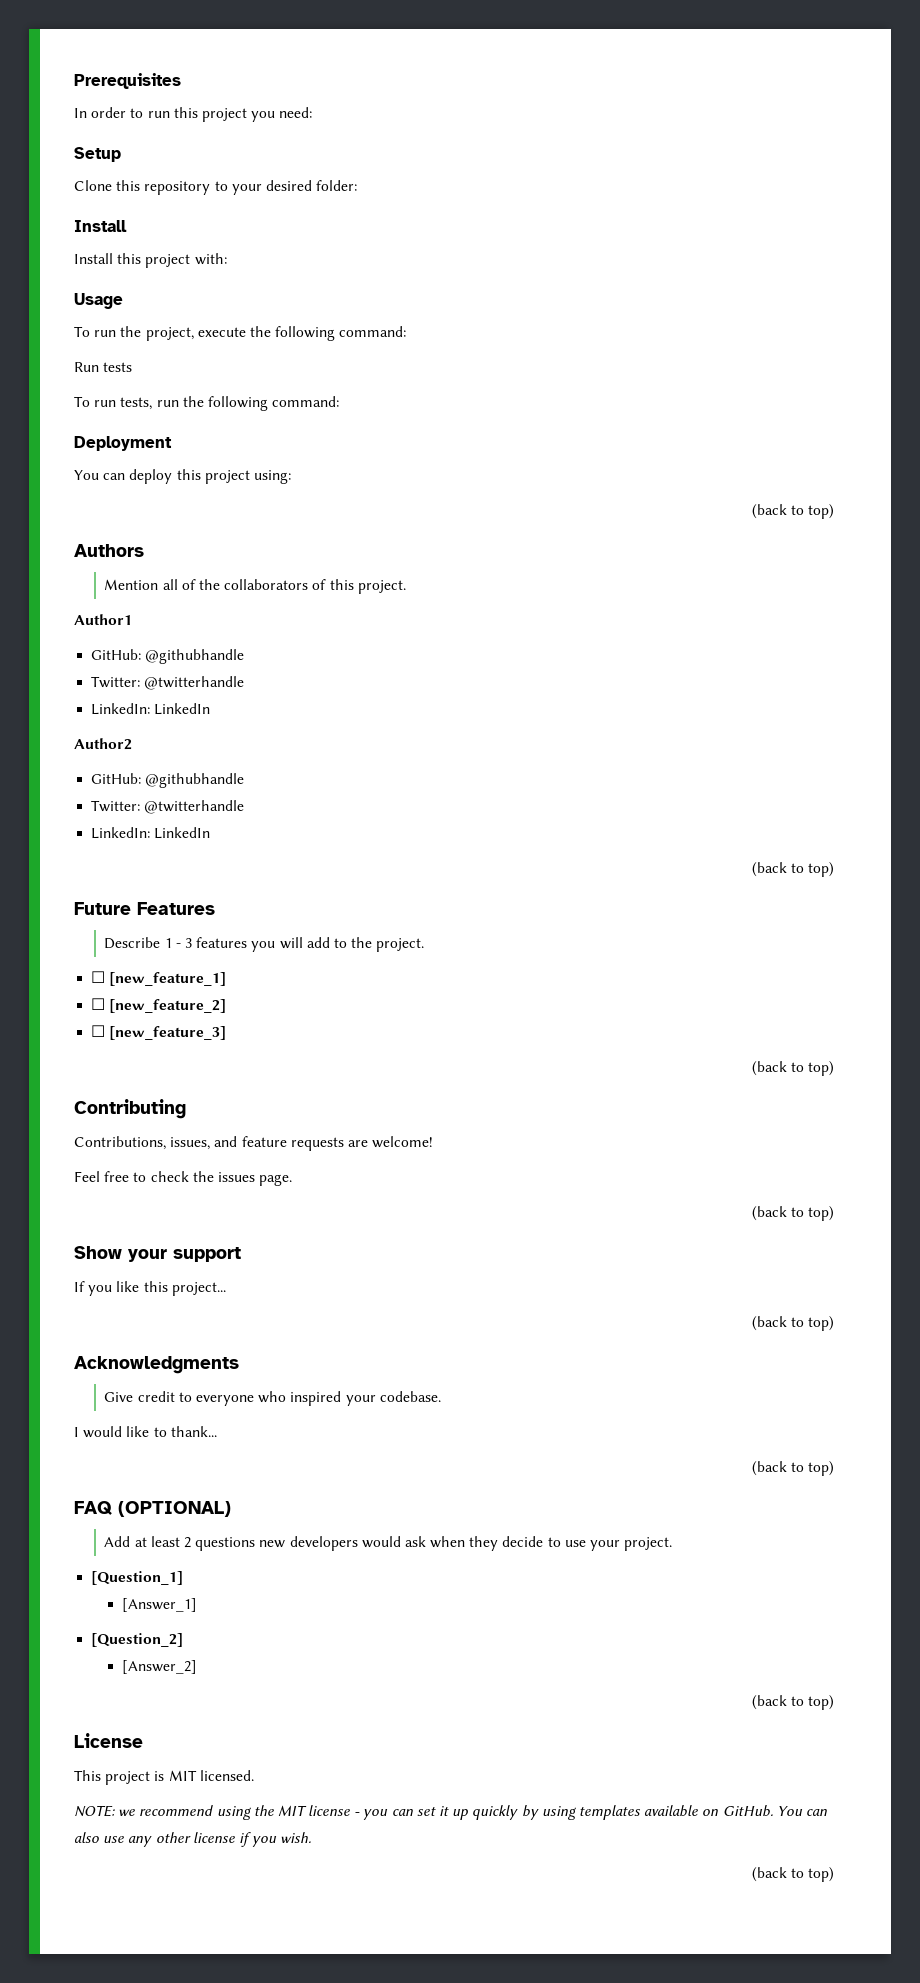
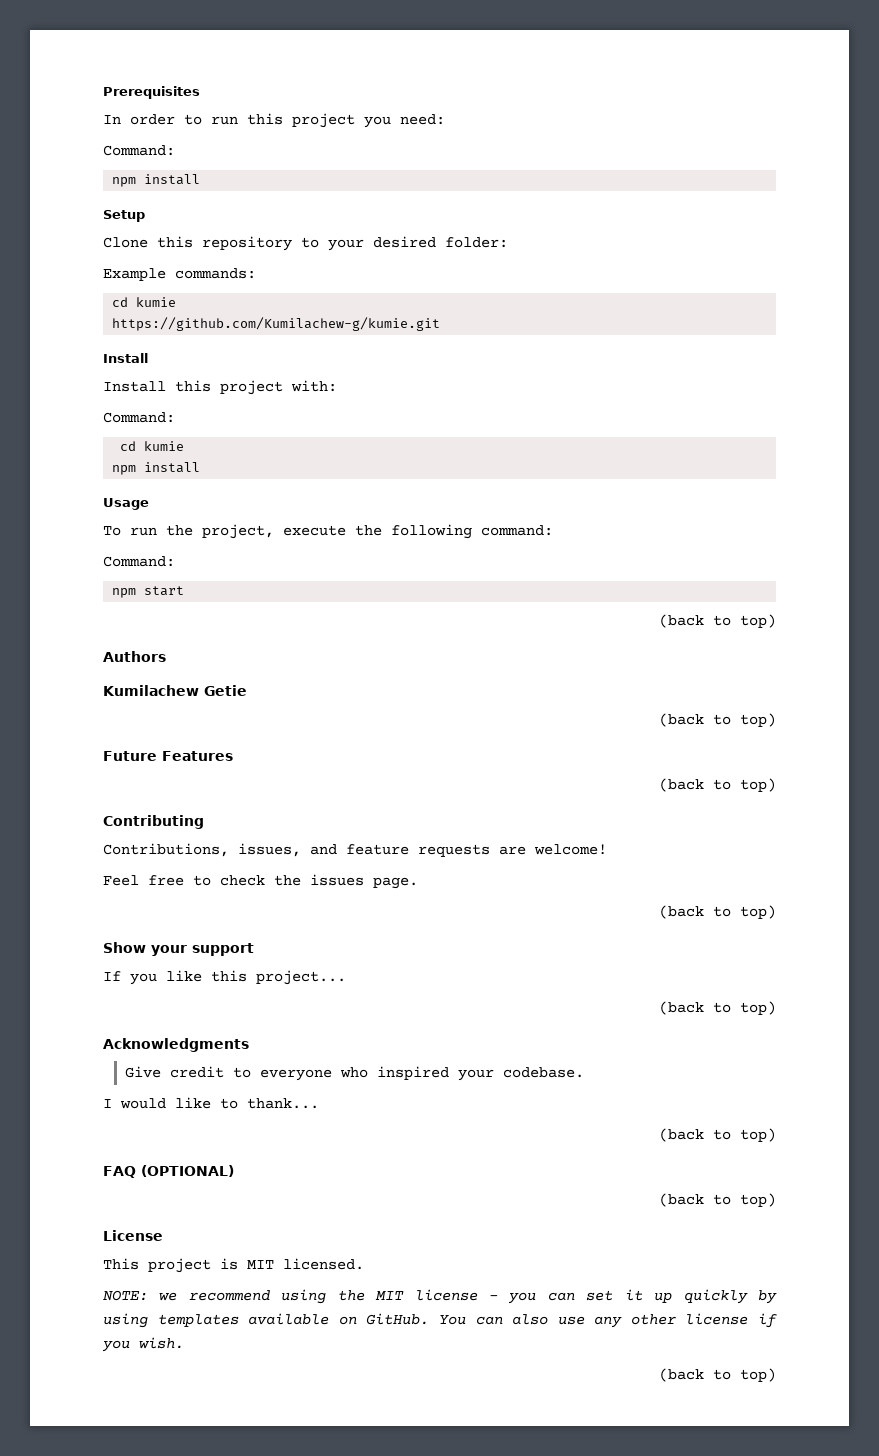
(313, 112) none -> [103,145,175,156] [112,174,201,187] // Command: // npm install
(358, 185) none -> [103,268,256,281] [112,297,177,307] [112,317,441,331] // Example commands: // cd kumie // https://github.com/Kumilachew-g/kumie.git
(227, 259) none -> [103,412,175,423] [120,441,185,451] [112,462,201,475] // Command: // cd kumie // npm install
[74,362,133,372] [74,396,340,411] [74,436,172,451] [74,469,291,484] [751,504,834,519] [74,544,144,557] [104,579,406,594] [74,614,132,625] [91,649,245,664] [91,676,245,690] [91,703,211,715] [74,738,132,750] [91,773,245,788] [91,800,245,814] [91,827,211,839] Run tests // To run tests, run the following command: // Deployment // You can deploy this project using: // (back to top) // Authors // Mention all of the collaborators of this project. // Author1 // GitHub: @githubhandle // Twitter: @twitterhandle // LinkedIn: LinkedIn // Author2 // GitHub: @githubhandle // Twitter: @twitterhandle // LinkedIn: LinkedIn -> [103,556,175,567] [112,586,185,598] [659,614,776,628] [103,651,166,662] [103,685,247,696] Command: // npm start // (back to top) // Authors // Kumilachew Getie
[104,937,425,952] [91,971,227,986] [91,998,227,1013] [91,1025,227,1040] // Describe 1 - 3 features you will add to the project. // ☐ [new_feature_1] // ☐ [new_feature_2] // ☐ [new_feature_3] -> (233, 756) none
[104,1536,673,1551] [91,1571,184,1585] [121,1598,197,1612] [91,1633,184,1647] [121,1660,197,1674] // Add at least 2 questions new developers would ask when they decide to use your project. // [Question_1] // [Answer_1] // [Question_2] // [Answer_2] -> (234, 1171) none

